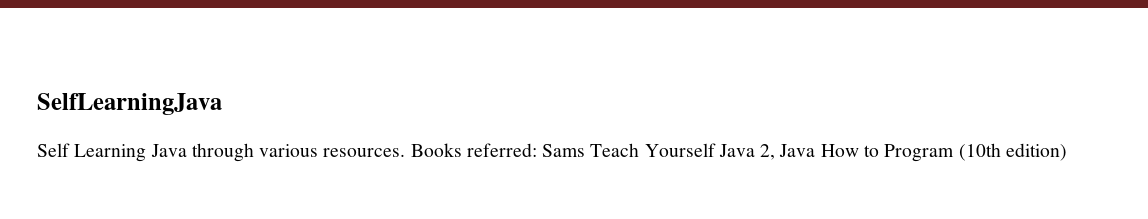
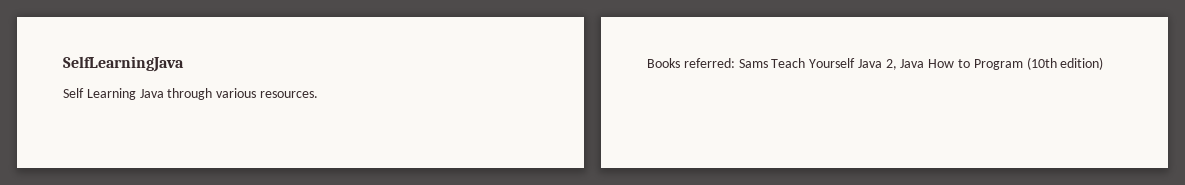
(406, 152) none -> (318, 94) //

